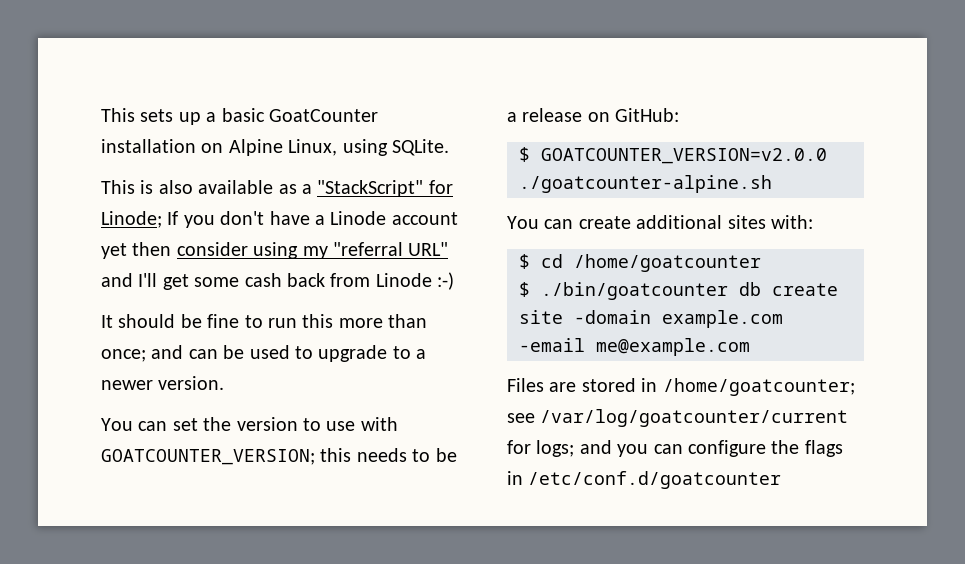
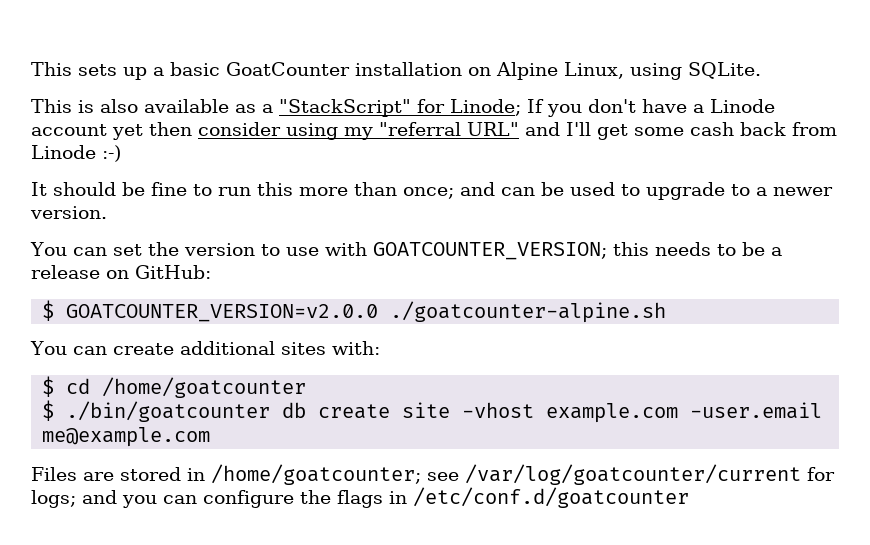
[574,310,783,328] [519,338,585,352] -domain example.com -email -> [462,402,823,423] -vhost example.com -user.email

